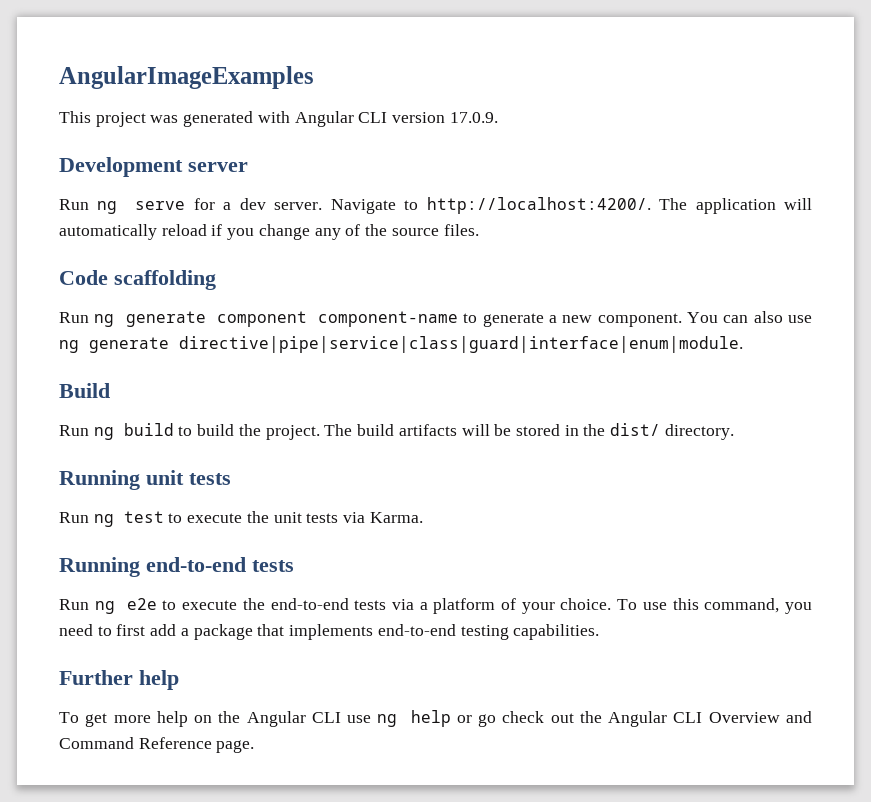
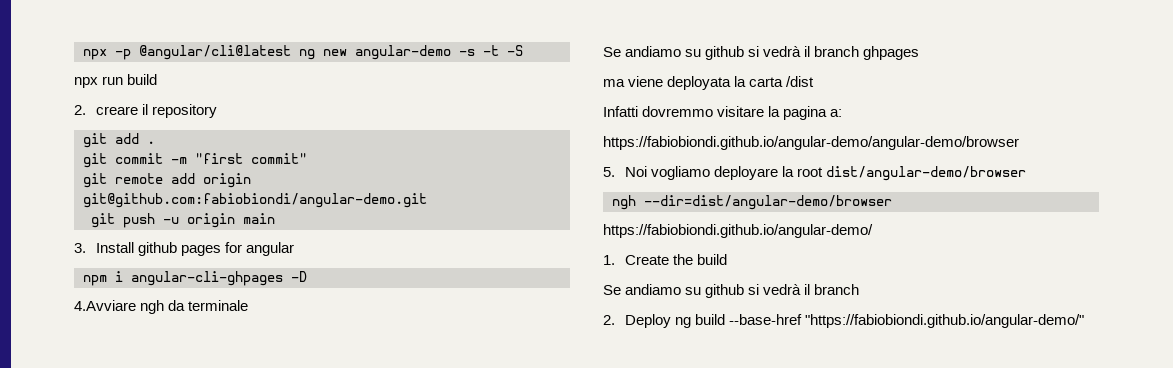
[59,66,314,89] [59,111,498,127] [59,157,248,177] [59,197,812,214] [59,224,479,240] [59,270,216,290] [59,311,813,327] [59,336,743,353] [59,383,110,398] [59,423,734,440] [59,470,231,490] [59,511,423,527] [59,557,294,577] [59,598,813,614] [59,624,600,640] [59,670,179,690] [59,710,812,727] [59,737,255,753] AngularImageExamples // This project was generated with Angular CLI version 17.0.9. // Development server // Run ng serve for a dev server. Navigate to http://localhost:4200/. The application will automatically reload if you change any of the source files. // Code scaffolding // Run ng generate component component-name to generate a new component. You can also use ng generate directive|pipe|service|class|guard|interface|enum|module. // Build // Run ng build to build the project. The build artifacts will be stored in the dist/ directory. // Running unit tests // Run ng test to execute the unit tests via Karma. // Running end-to-end tests // Run ng e2e to execute the end-to-end tests via a platform of your choice. To use this command, you need to first add a package that implements end-to-end testing capabilities. // Further help // To get more help on the Angular CLI use ng help or go check out the Angular CLI Overview and Command Reference page. -> [83,45,523,60] [74,74,158,88] [74,104,217,118] [83,133,155,148] [83,153,307,168] [83,173,251,188] [83,193,427,208] [91,213,275,228] [74,242,294,256] [83,271,307,286] [74,300,249,314] [603,46,920,60] [603,76,815,90] [603,106,843,120] [603,136,1019,150] [603,166,1026,181] [612,195,892,210] [603,224,873,238] [603,254,727,265] [603,284,860,298] [603,314,1084,328] npx -p @angular/cli@latest ng new angular-demo -s -t -S // npx run build // 2. creare il repository // git add . // git commit -m "first commit" // git remote add origin git@github.com:fabiobiondi/angular-demo.git // git push -u origin main // 3. Install github pages for angular // npm i angular-cli-ghpages -D // 4.Avviare ngh da terminale // Se andiamo su github si vedrà il branch ghpages // ma viene deployata la carta /dist // Infatti dovremmo visitare la pagina a: // https://fabiobiondi.github.io/angular-demo/angular-demo/browser // 5. Noi vogliamo deployare la root dist/angular-demo/browser // ngh --dir=dist/angular-demo/browser // https://fabiobiondi.github.io/angular-demo/ // 1. Create the build // Se andiamo su github si vedrà il branch // 2. Deploy ng build --base-href "https://fabiobiondi.github.io/angular-demo/"

